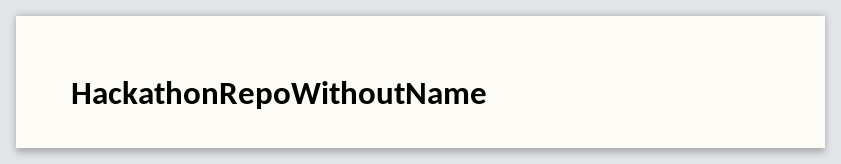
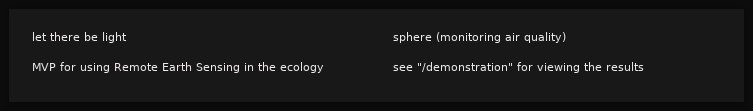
[71,81,487,109] HackathonRepoWithoutName -> [32,32,127,43] [32,62,324,73] [393,32,566,43] [393,62,644,73] let there be light // MVP for using Remote Earth Sensing in the ecology sphere (monitoring air quality) // see "/demonstration" for viewing the results

